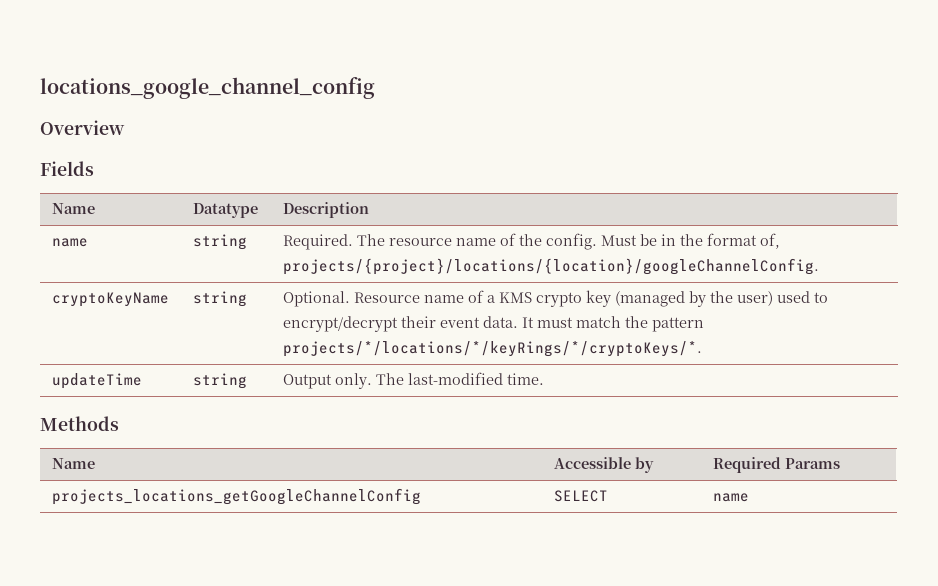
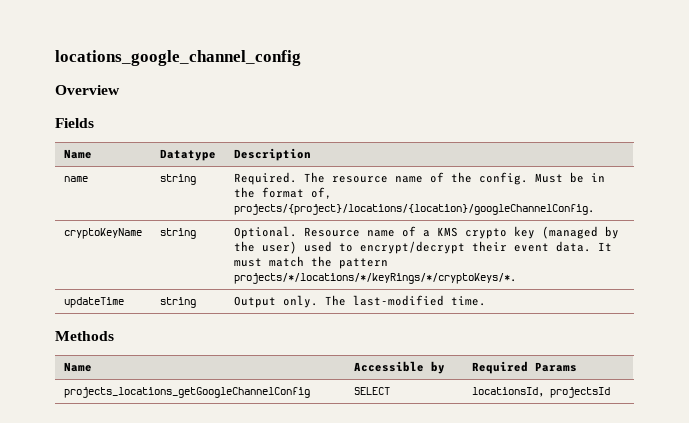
[712,493,749,502] name -> [471,387,610,398] locationsId, projectsId

